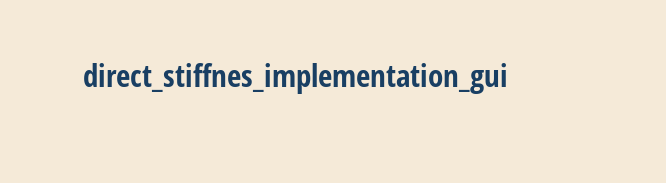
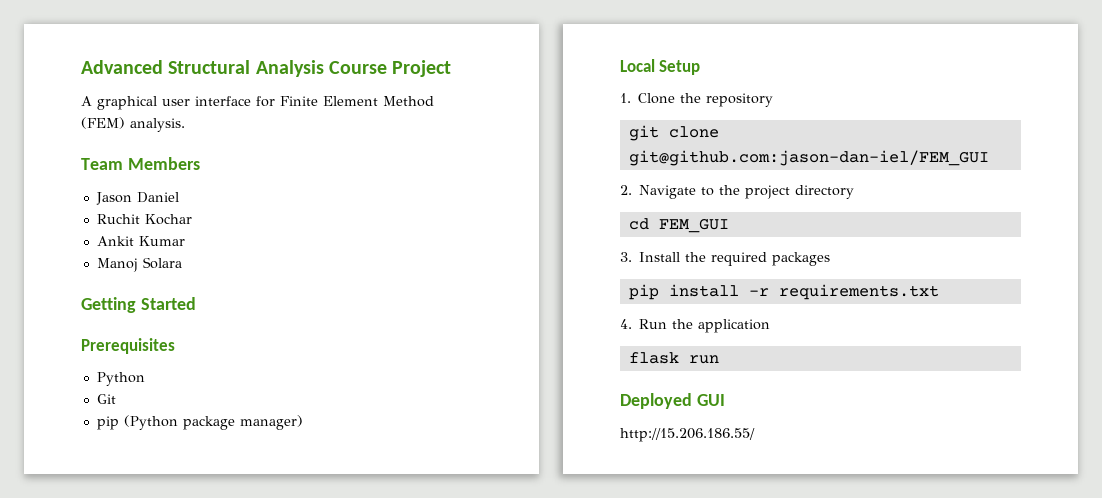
[83,63,508,94] direct_stiffnes_implementation_gui -> [81,60,452,77] [81,96,434,110] [81,117,185,132] [81,157,200,170] [95,192,179,205] [96,214,192,225] [96,236,185,246] [96,257,182,272] [81,297,196,313] [81,338,175,354] [96,372,145,386] [96,394,116,404] [96,415,303,430] [620,59,701,75] [620,93,774,107] [628,125,719,141] [628,150,989,166] [620,185,855,199] [628,218,729,233] [620,252,831,266] [628,284,939,300] [620,319,771,333] [628,352,719,364] [620,393,725,409] [620,428,755,442] Advanced Structural Analysis Course Project // A graphical user interface for Finite Element Method (FEM) analysis. // Team Members // Jason Daniel // Ruchit Kochar // Ankit Kumar // Manoj Solara // Getting Started // Prerequisites // Python // Git // pip (Python package manager) // Local Setup // 1. Clone the repository // git clone git@github.com:jason-dan-iel/FEM_GUI // 2. Navigate to the project directory // cd FEM_GUI // 3. Install the required packages // pip install -r requirements.txt // 4. Run the application // flask run // Deployed GUI // http://15.206.186.55/

